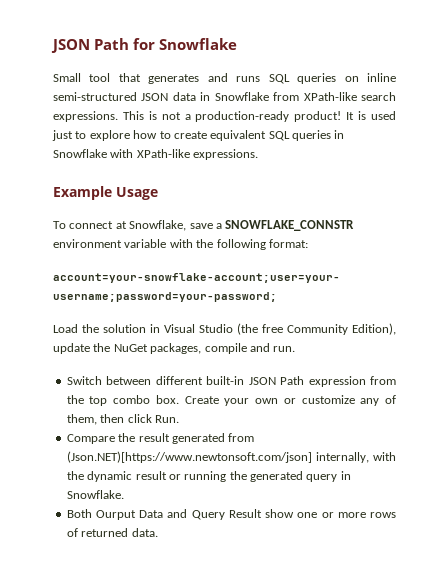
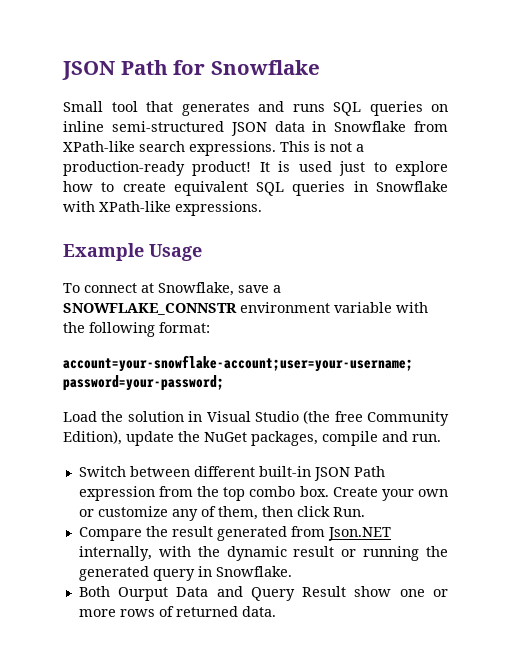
[66,451,312,463] (Json.NET)[https://www.newtonsoft.com/json] -> [327,527,391,541] Json.NET

